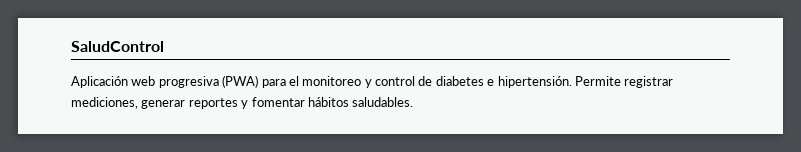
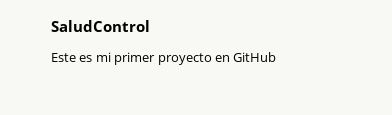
[71,75,674,88] [71,97,414,109] Aplicación web progresiva (PWA) para el monitoreo y control de diabetes e hipertensión. Permite registrar mediciones, generar reportes y fomentar hábitos saludables. -> [51,52,277,65] Este es mi primer proyecto en GitHub

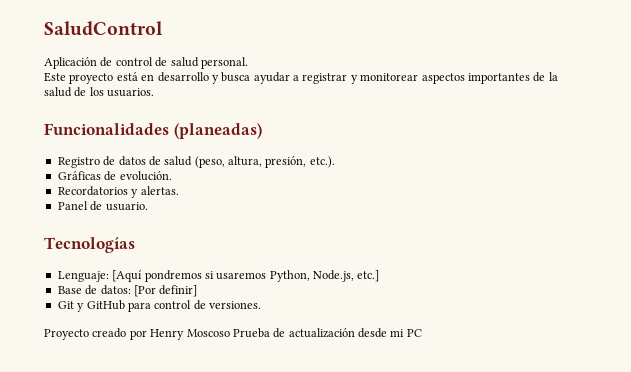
[51,52,277,65] Este es mi primer proyecto en GitHub -> [44,57,248,69] [44,72,558,84] [44,87,155,97] [44,123,262,139] [57,156,335,168] [57,171,172,181] [57,186,179,198] [57,201,148,211] [44,237,135,253] [57,270,380,282] [57,285,198,297] [57,300,261,312] [44,328,422,340] Aplicación de control de salud personal. // Este proyecto está en desarrollo y busca ayudar a registrar y monitorear aspectos importantes de la salud de los usuarios. // Funcionalidades (planeadas) // Registro de datos de salud (peso, altura, presión, etc.). // Gráficas de evolución. // Recordatorios y alertas. // Panel de usuario. // Tecnologías // Lenguaje: [Aquí pondremos si usaremos Python, Node.js, etc.] // Base de datos: [Por definir] // Git y GitHub para control de versiones. // Proyecto creado por Henry Moscoso Prueba de actualización desde mi PC

